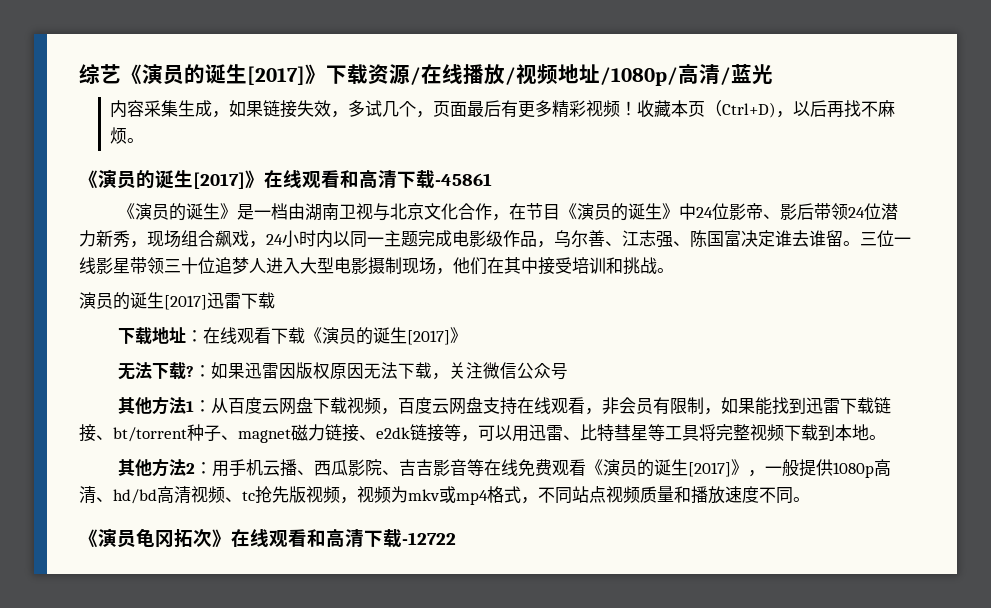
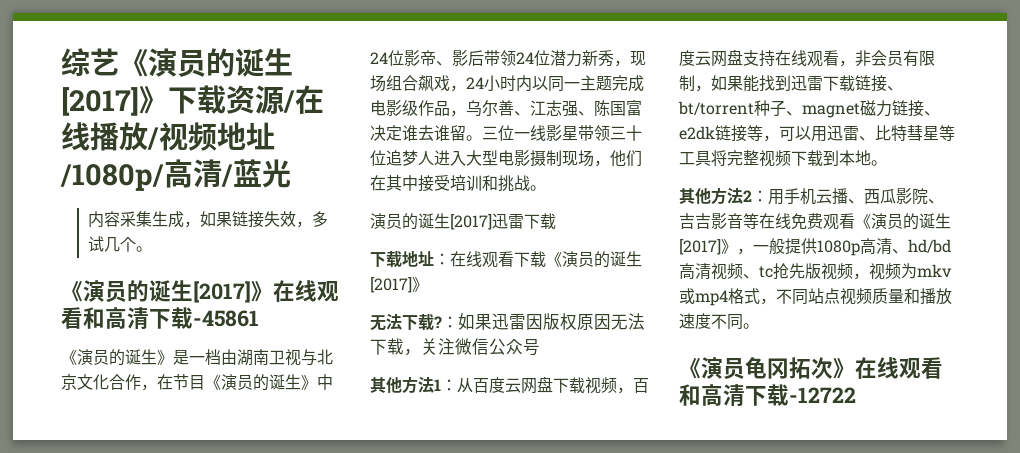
[416,100,896,118] [110,127,128,144] ，页面最后有更多精彩视频！收藏本页（Ctrl+D)，以后再找不麻烦 -> (137, 244) none

